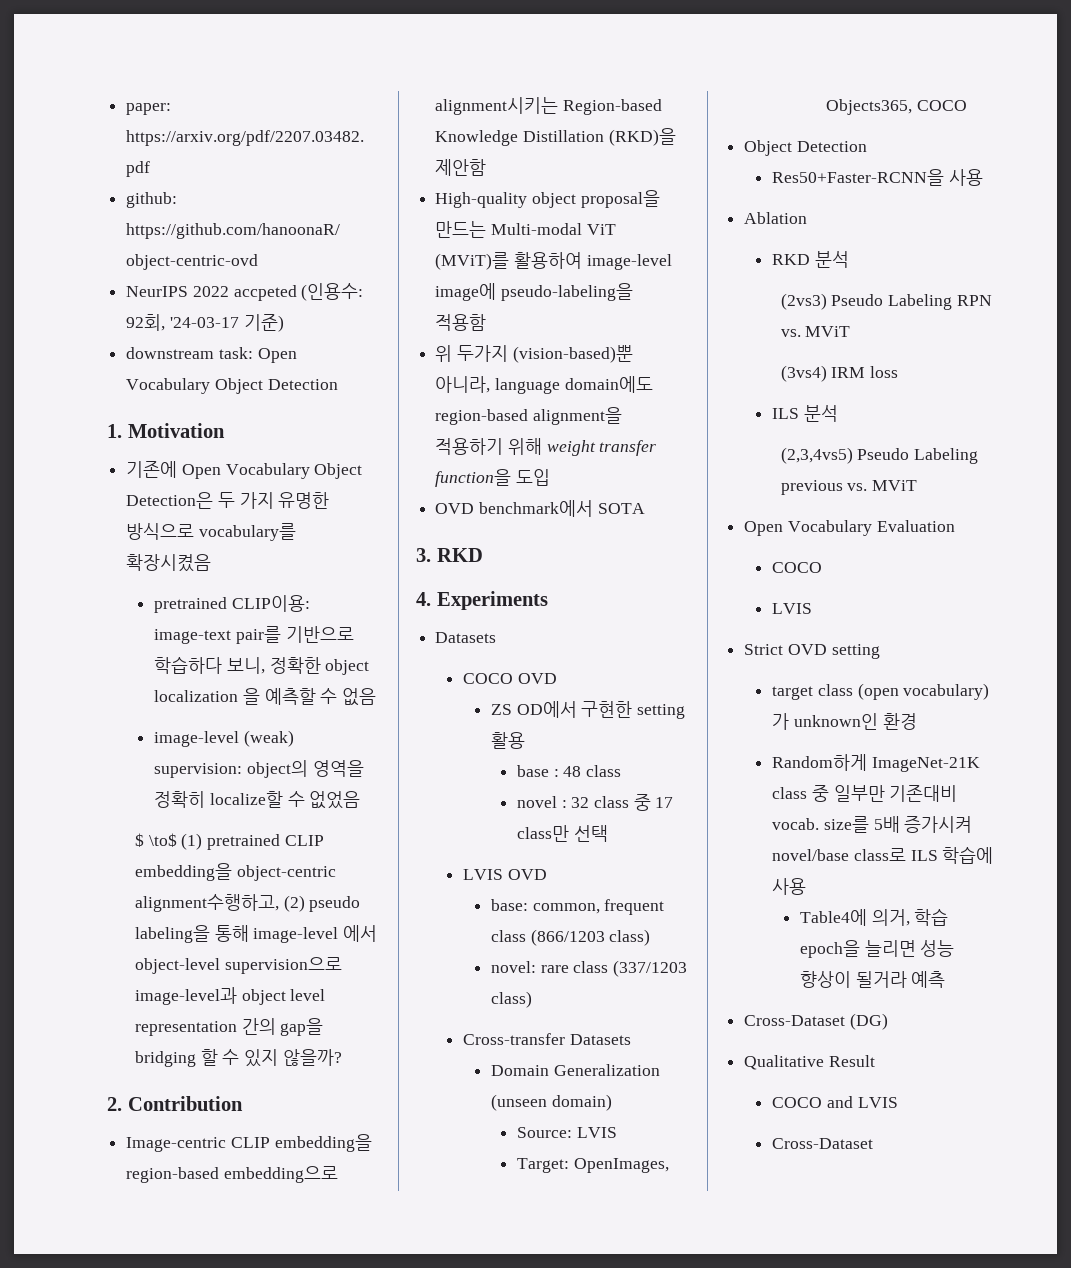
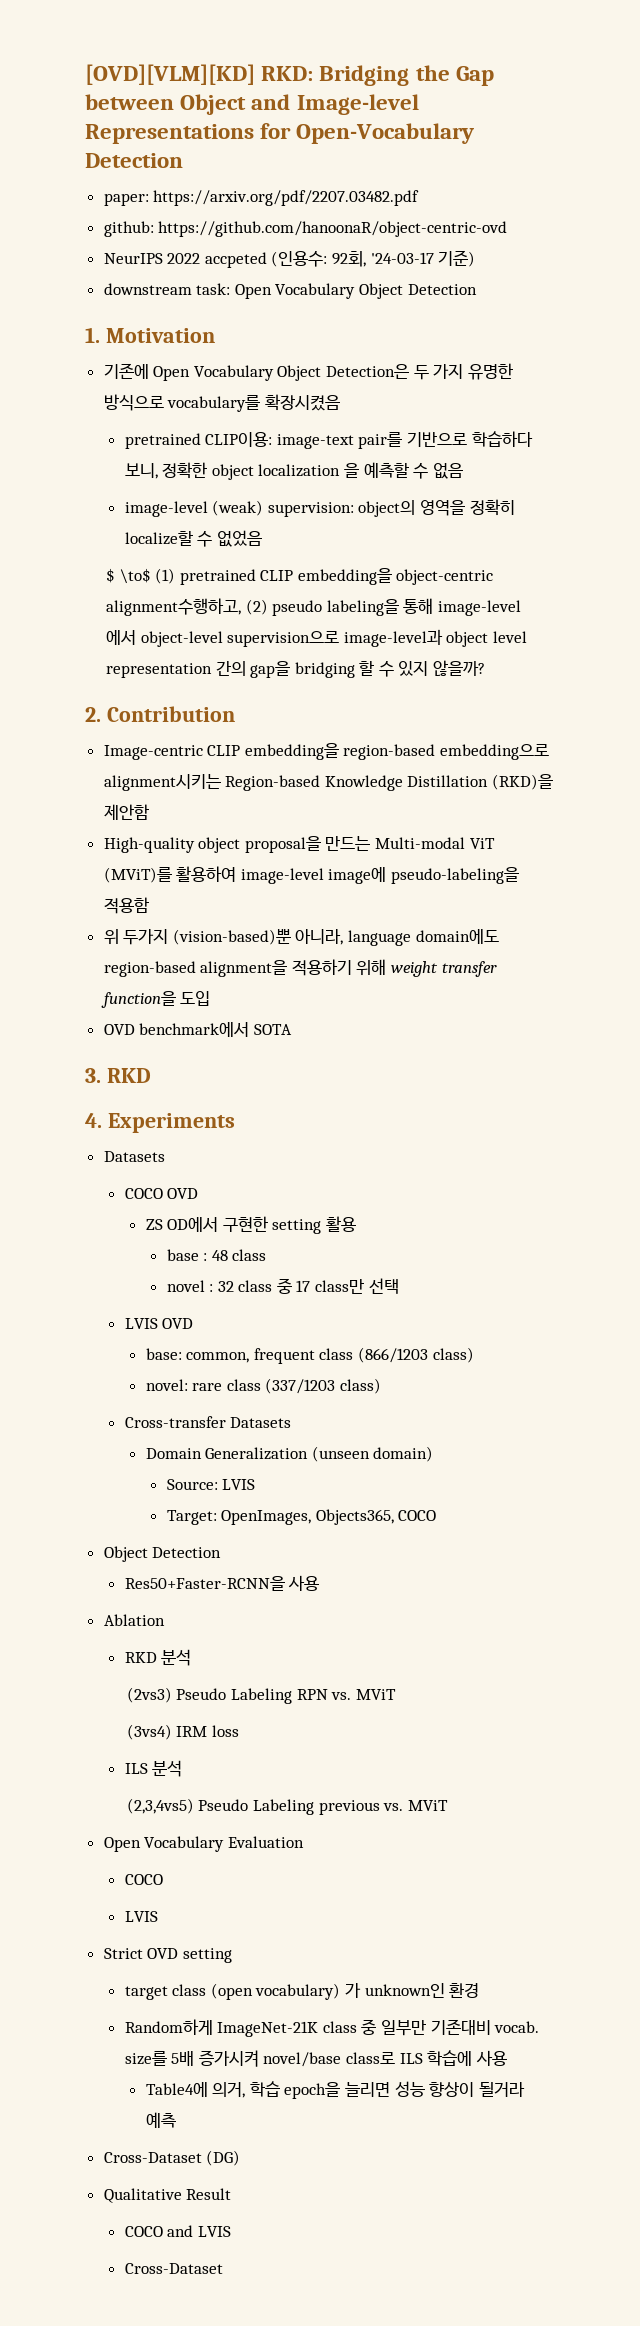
(126, 109) none -> [85,64,494,86] [85,94,419,115] [85,123,475,144] [85,153,183,168] [OVD][VLM][KD] RKD: Bridging the Gap between Object and Image-level Representations for Open-Vocabulary Detection //

